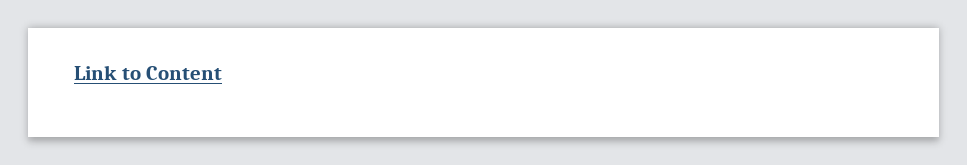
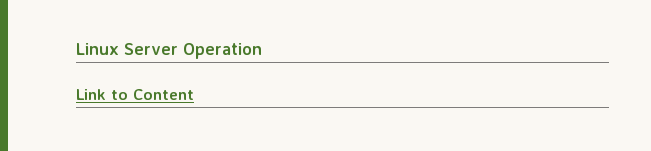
(74, 72) none -> [76,43,262,59] Linux Server Operation //

